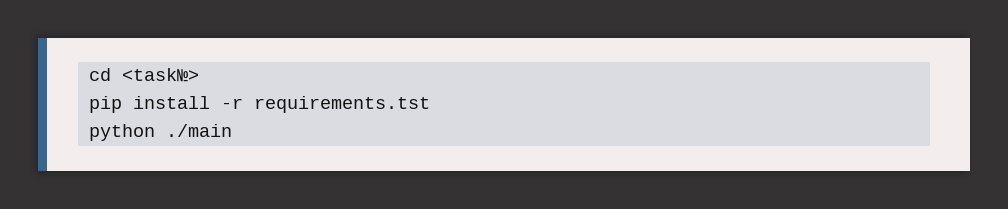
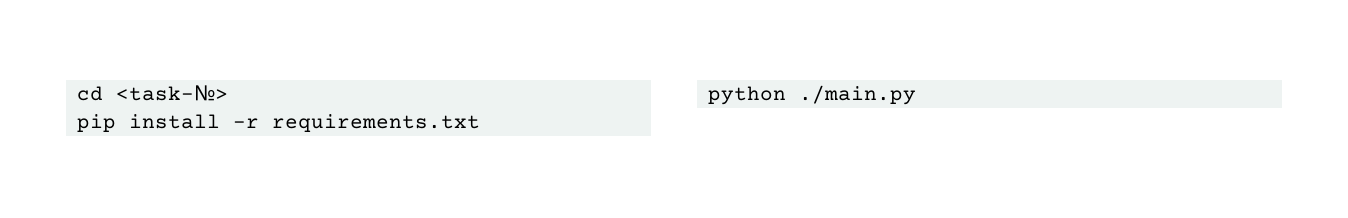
[121,68,199,82] <task№> -> [115,85,228,101] <task-№>
[253,96,430,113] requirements.tst -> [271,114,480,132] requirements.txt
[165,124,232,137] ./main -> [798,85,916,105] ./main.py

